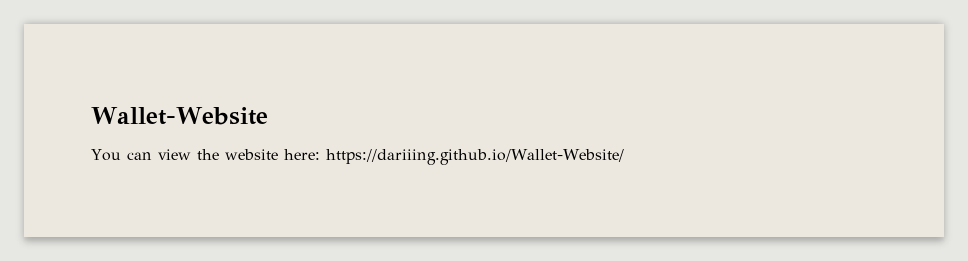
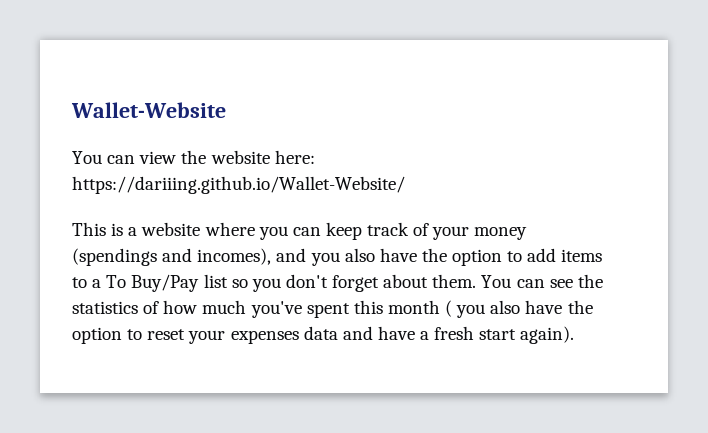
(624, 157) none -> [72,222,528,240] [72,248,603,266] [72,274,603,292] [72,300,593,318] [72,326,575,344] // This is a website where you can keep track of your money (spendings and incomes), and you also have the option to add items to a To Buy/Pay list so you don't forget about them. You can see the statistics of how much you've spent this month ( you also have the option to reset your expenses data and have a fresh start again).

